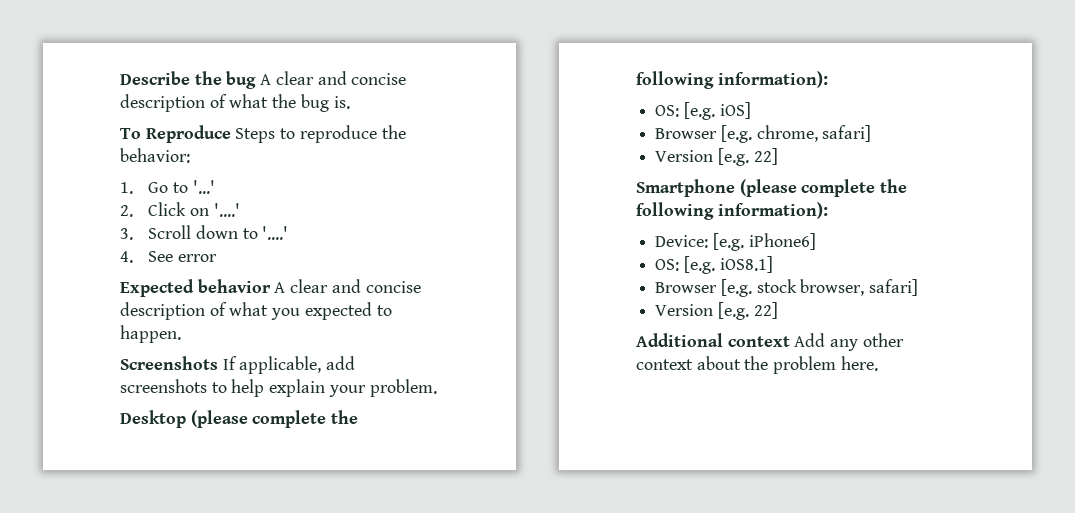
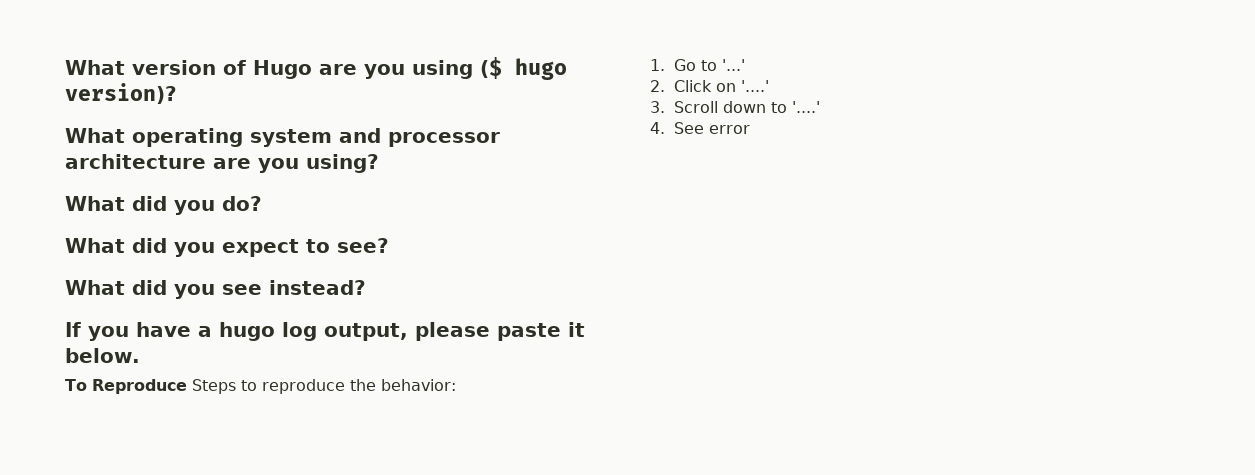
[120,71,407,89] [120,94,350,112] Describe the bug A clear and concise description of what the bug is. -> [65,57,567,80] [65,83,177,104] [65,128,500,147] [65,154,379,173] [65,196,262,215] [65,238,389,257] [65,280,366,299] [65,322,585,341] [65,348,140,363] What version of Hugo are you using ($ hugo version)? // What operating system and processor architecture are you using? // What did you do? // What did you expect to see? // What did you see instead? // If you have a hugo log output, please paste it below.
[120,279,421,297] [120,302,392,320] [120,325,181,343] [120,356,356,374] [120,379,437,397] [120,410,359,428] [636,71,828,89] [655,102,751,120] [655,125,872,143] [655,148,778,166] [636,179,908,197] [636,202,828,220] [655,233,816,251] [655,256,773,274] [655,279,919,297] [655,302,778,320] [636,333,904,351] [636,356,878,374] // Expected behavior A clear and concise description of what you expected to happen. // Screenshots If applicable, add screenshots to help explain your problem. // Desktop (please complete the following information): // OS: [e.g. iOS] // Browser [e.g. chrome, safari] // Version [e.g. 22] // Smartphone (please complete the following information): // Device: [e.g. iPhone6] // OS: [e.g. iOS8.1] // Browser [e.g. stock browser, safari] // Version [e.g. 22] // Additional context Add any other context about the problem here. -> (751, 129) none

